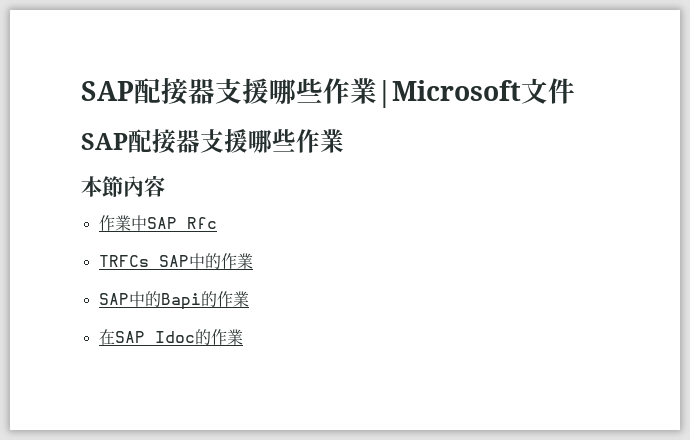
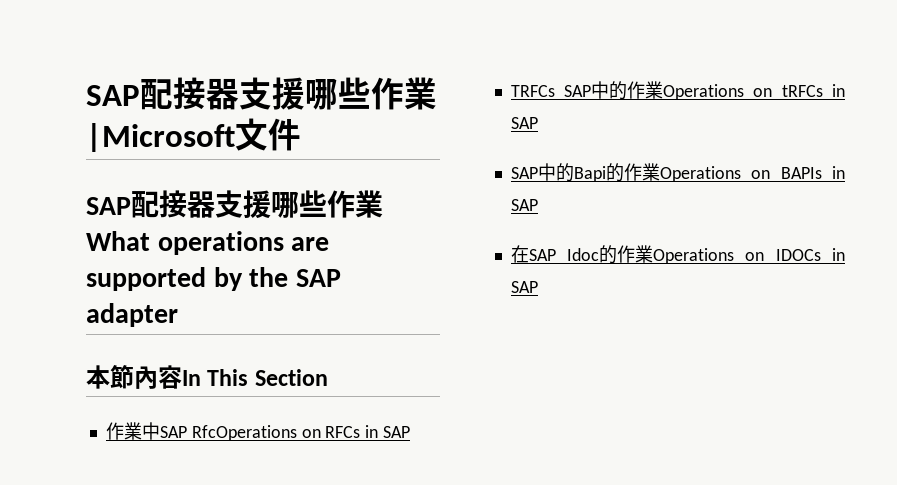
(344, 141) none -> [86,231,330,255] [86,267,341,291] [86,303,178,327] What operations are supported by the SAP adapter
(165, 186) none -> [182,369,328,386] In This Section
[186,217,217,229] Rfc -> [191,425,411,441] RfcOperations on RFCs in SAP
(253, 261) none -> [663,84,845,100] [510,117,538,129] Operations on tRFCs in SAP
(249, 299) none -> [659,166,845,182] [510,199,538,211] Operations on BAPIs in SAP
(243, 337) none -> [653,248,845,264] [510,281,538,293] Operations on IDOCs in SAP

